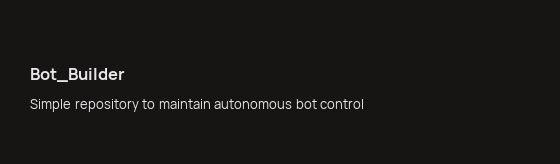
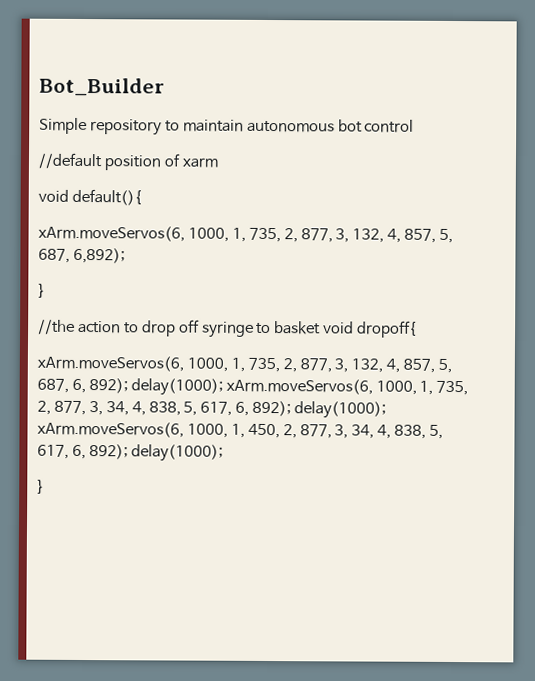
(365, 104) none -> [38,152,218,171] [38,188,142,206] [38,225,454,244] [38,247,125,264] [38,283,46,298] [38,319,418,338] [37,355,453,374] [37,378,469,396] [37,400,387,419] [37,421,444,439] [37,444,223,462] [37,479,45,494] // //default position of xarm // void default(){ // xArm.moveServos(6, 1000, 1, 735, 2, 877, 3, 132, 4, 857, 5, 687, 6,892); // } // //the action to drop off syringe to basket void dropoff{ // xArm.moveServos(6, 1000, 1, 735, 2, 877, 3, 132, 4, 857, 5, 687, 6, 892); delay(1000); xArm.moveServos(6, 1000, 1, 735, 2, 877, 3, 34, 4, 838, 5, 617, 6, 892); delay(1000); xArm.moveServos(6, 1000, 1, 450, 2, 877, 3, 34, 4, 838, 5, 617, 6, 892); delay(1000); // }

